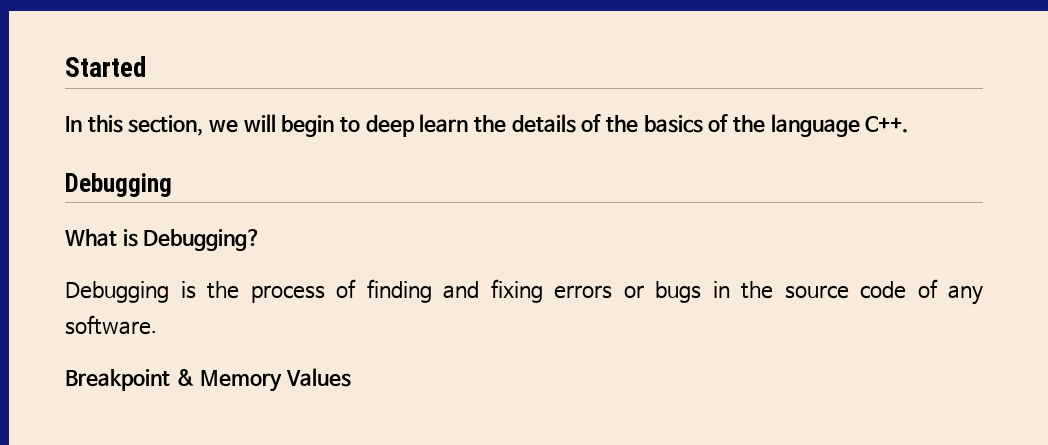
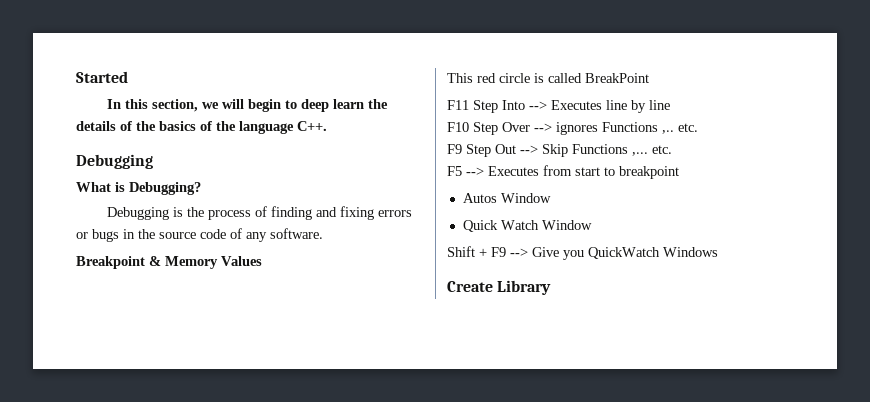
(351, 377) none -> [447,73,649,83] [447,100,670,113] [447,122,698,135] [447,144,672,157] [447,165,679,179] [462,193,551,203] [462,220,592,232] [447,246,718,260] [447,280,552,295] // This red circle is called BreakPoint // F11 Step Into --> Executes line by line // F10 Step Over --> ignores Functions ,.. etc. // F9 Step Out --> Skip Functions ,... etc. // F5 --> Executes from start to breakpoint // Autos Window // Quick Watch Window // Shift + F9 --> Give you QuickWatch Windows // Create Library

